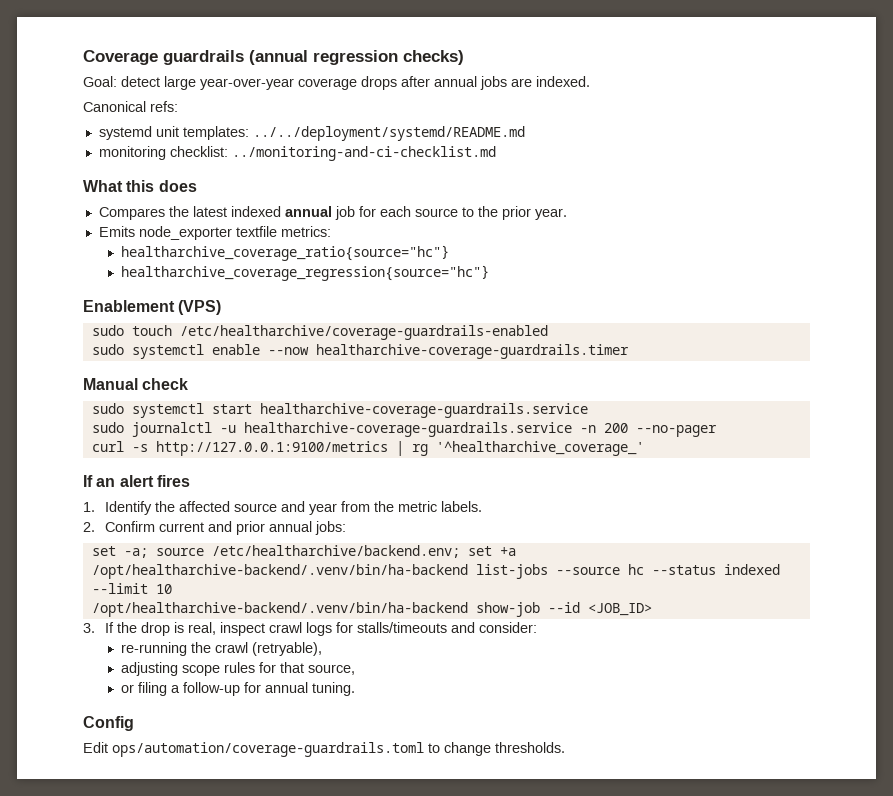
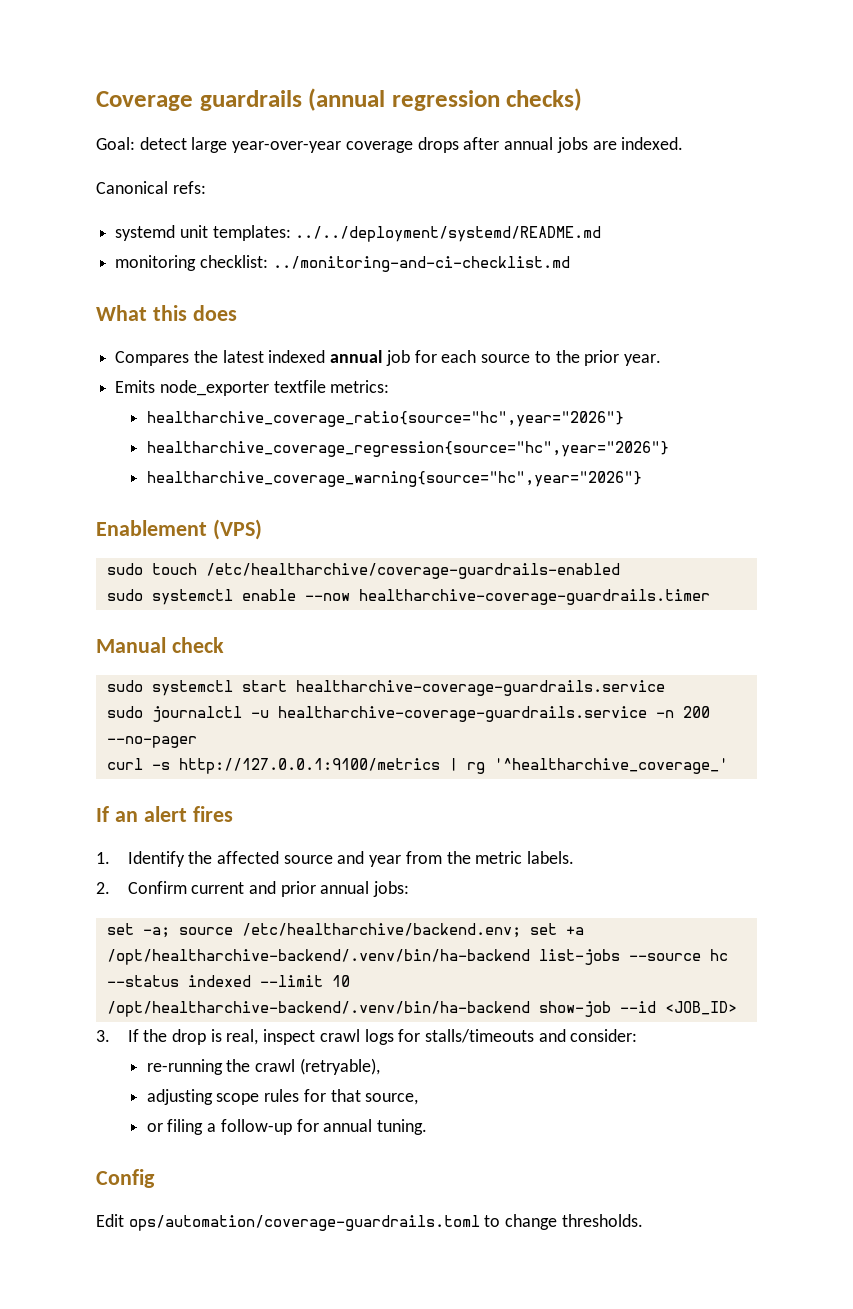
[121,245,450,261] [121,265,490,281] healtharchive_coverage_ratio{source="hc"} // healtharchive_coverage_regression{source="hc"} -> [146,411,624,427] [146,441,669,457] [146,471,642,487] healtharchive_coverage_ratio{source="hc",year="2026"} // healtharchive_coverage_regression{source="hc",year="2026"} // healtharchive_coverage_warning{source="hc",year="2026"}

